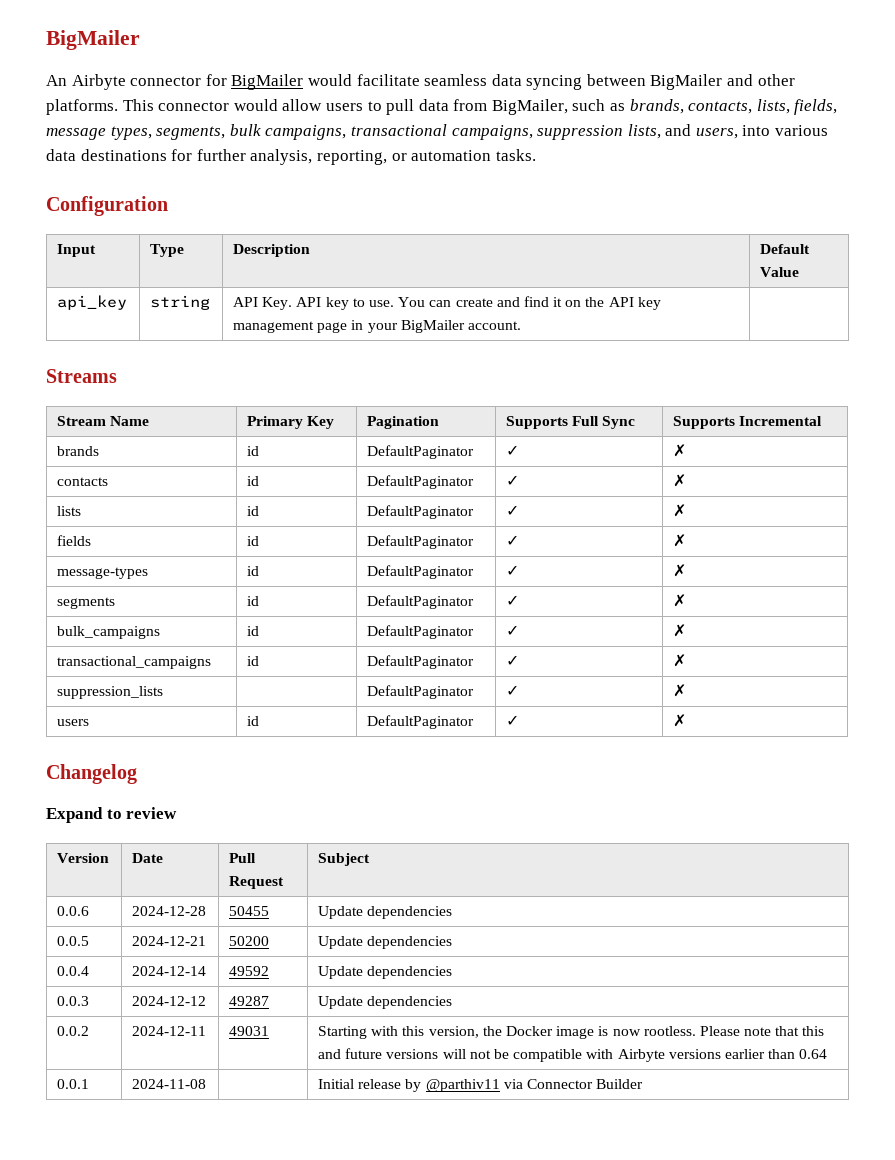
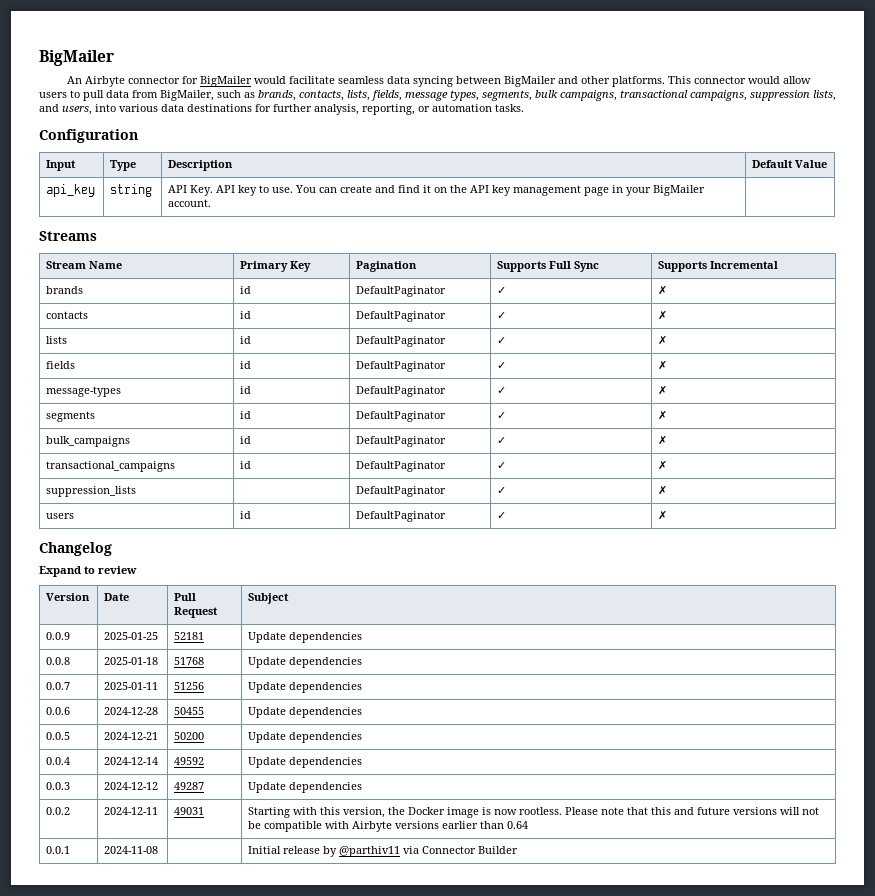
(371, 859) none -> [46,632,71,640] [104,632,159,640] [174,632,205,640] [248,632,363,643] [46,657,71,665] [104,657,159,665] [174,657,205,665] [248,657,363,668] [46,682,71,690] [104,682,159,690] [174,682,205,690] [248,682,363,693] // 0.0.9 | 2025-01-25 | 52181 | Update dependencies // 0.0.8 | 2025-01-18 | 51768 | Update dependencies // 0.0.7 | 2025-01-11 | 51256 | Update dependencies

